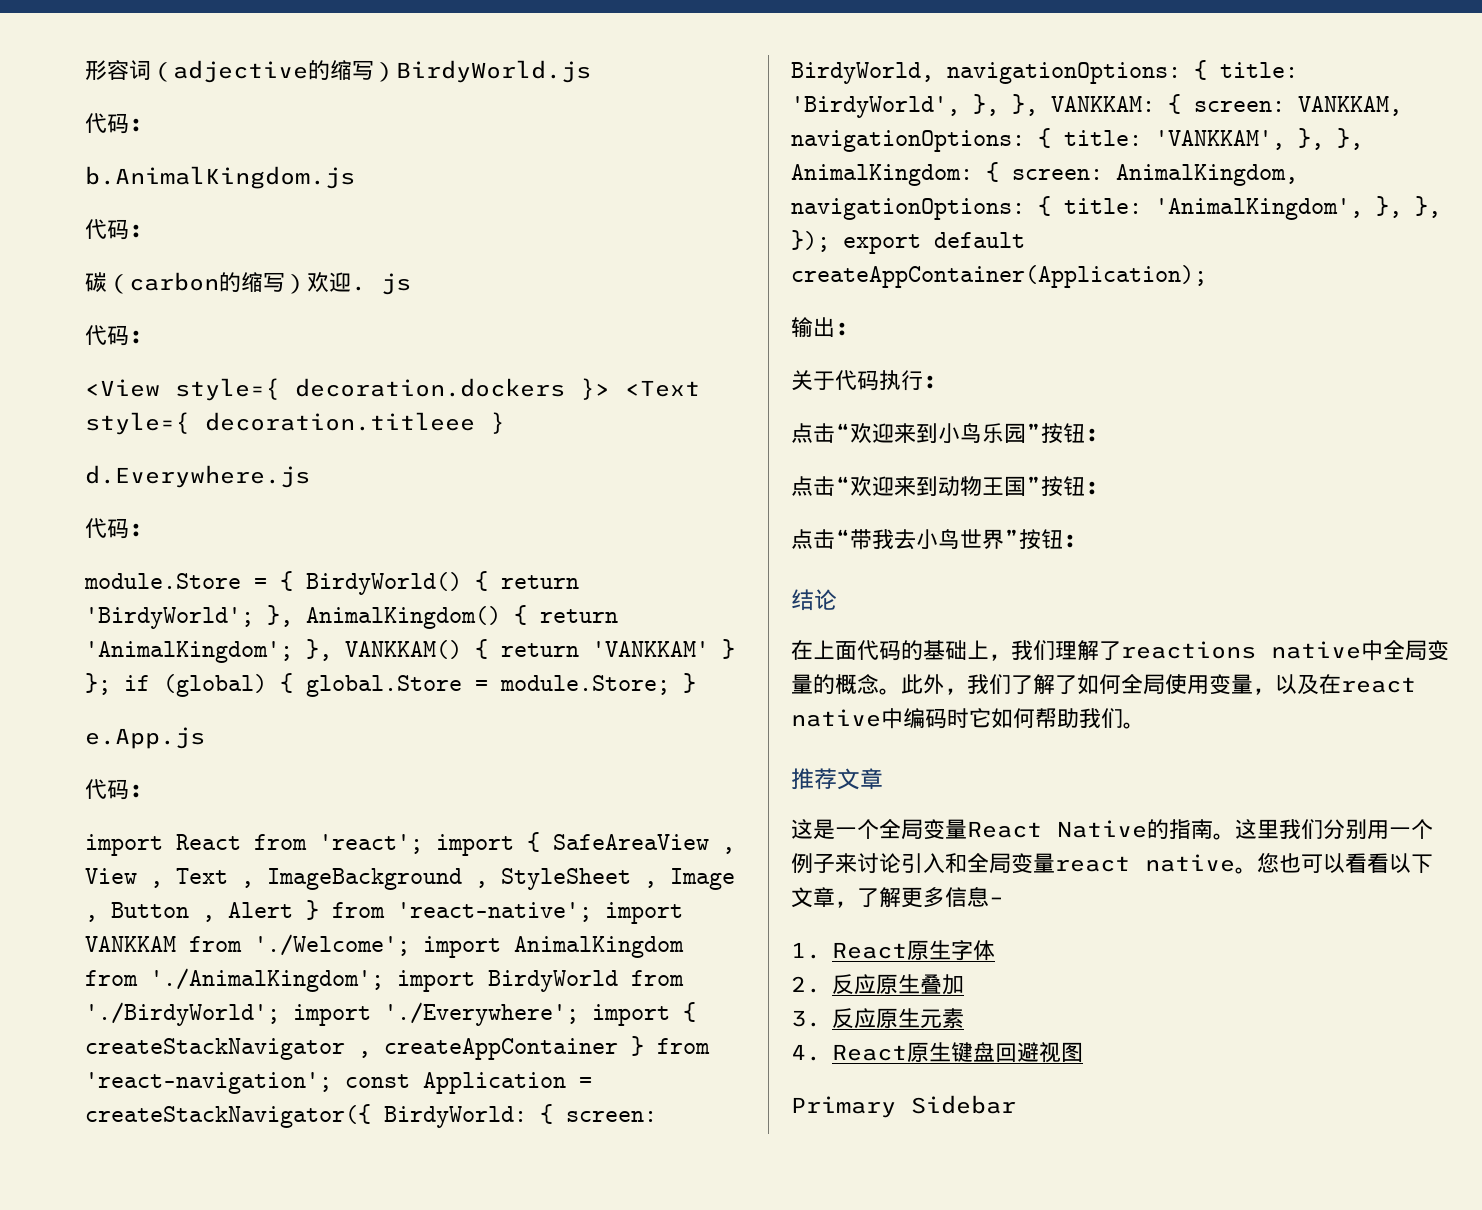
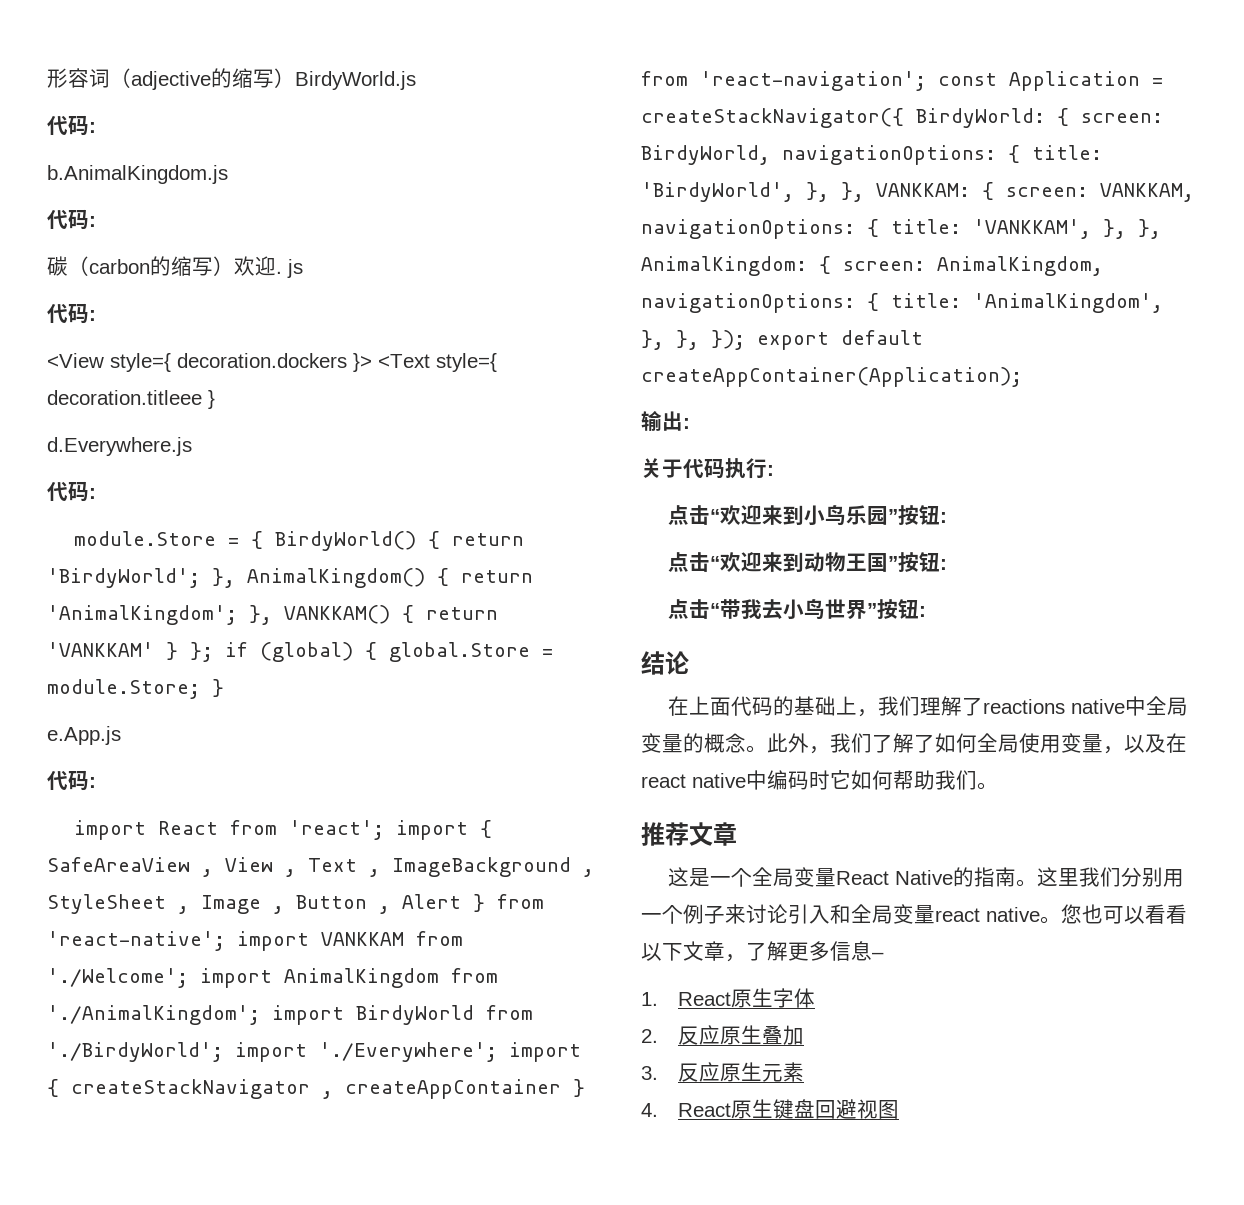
[791,1095,1016,1118] // Primary Sidebar -> (900, 1109) none

